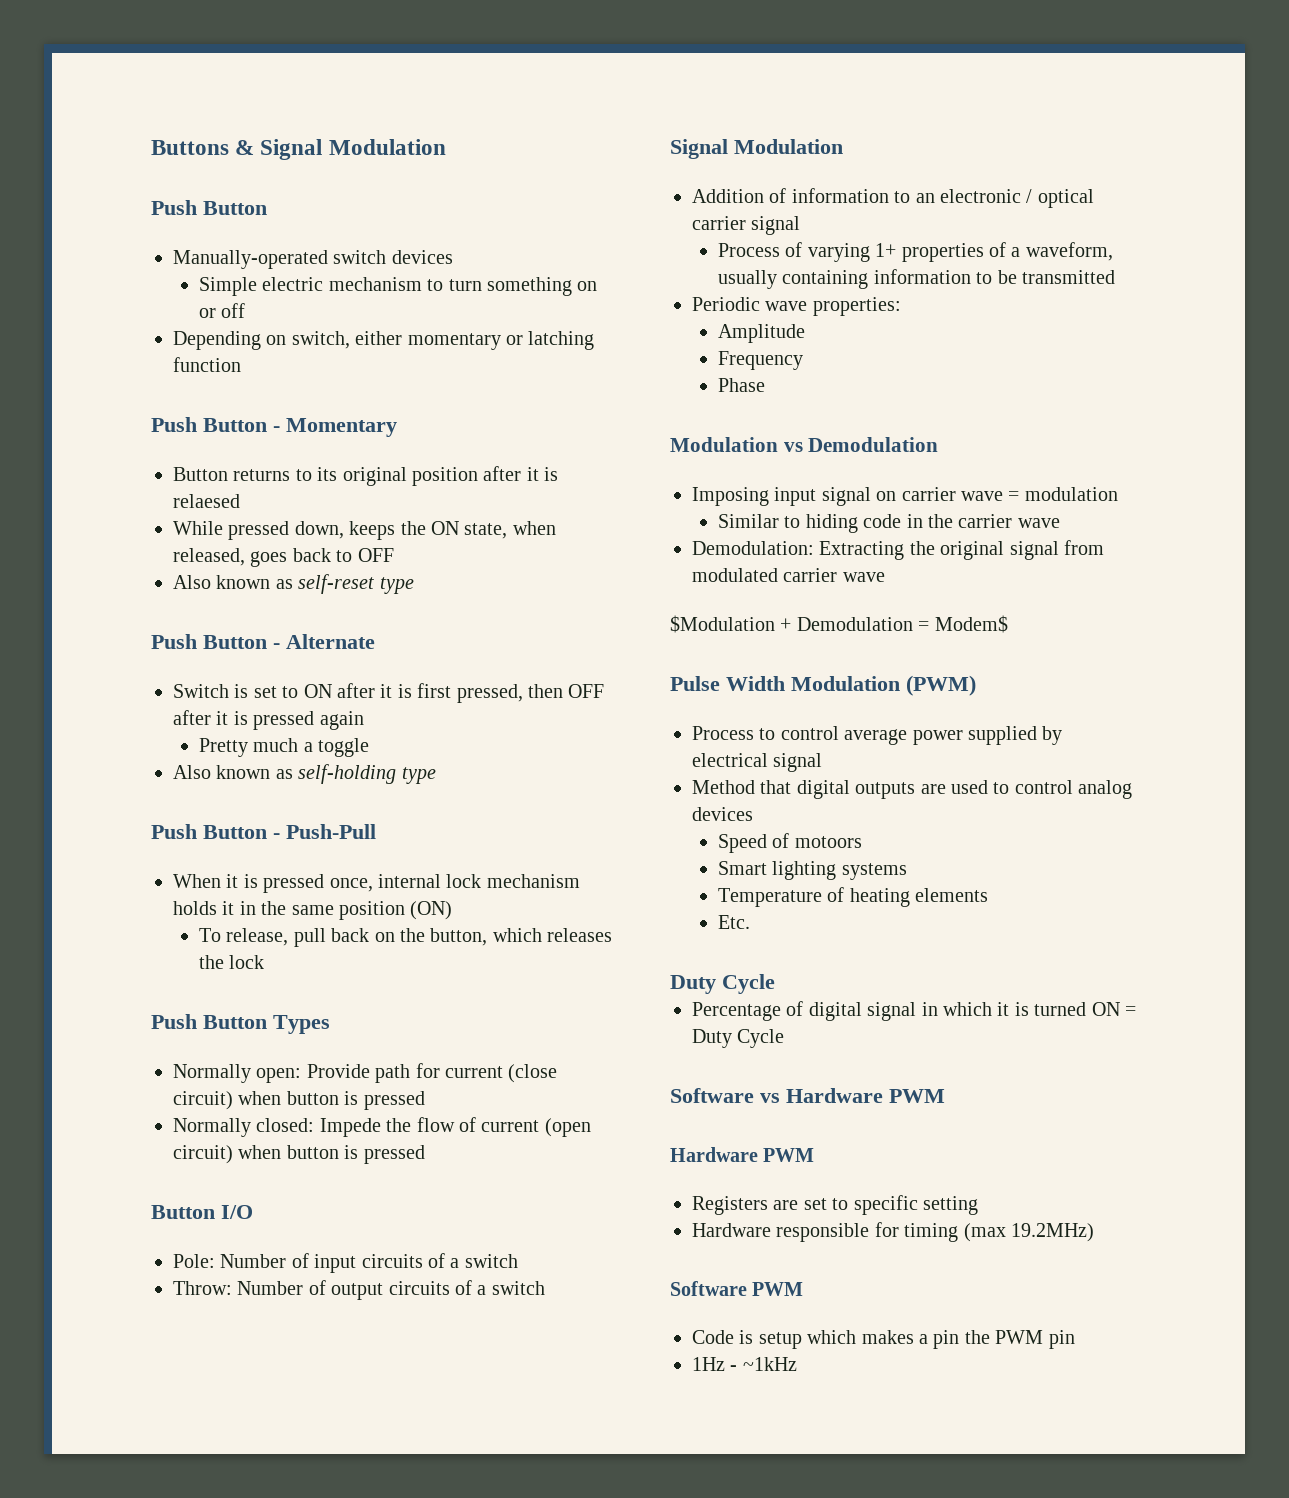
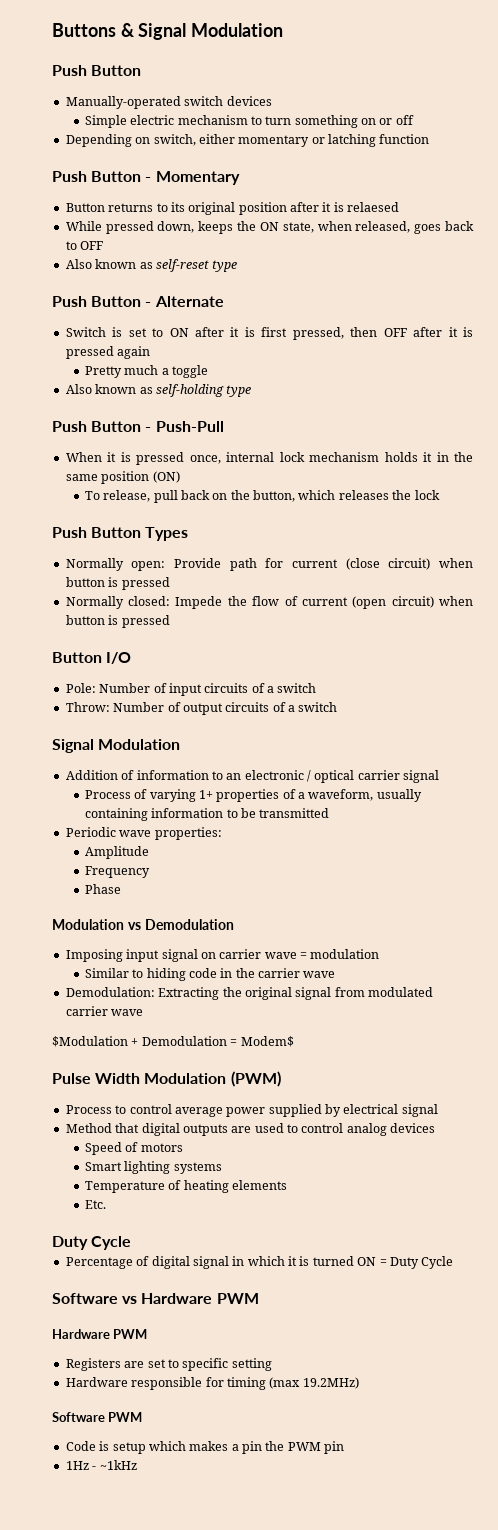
[794,836,862,848] motoors -> [140,1143,183,1152] motors

